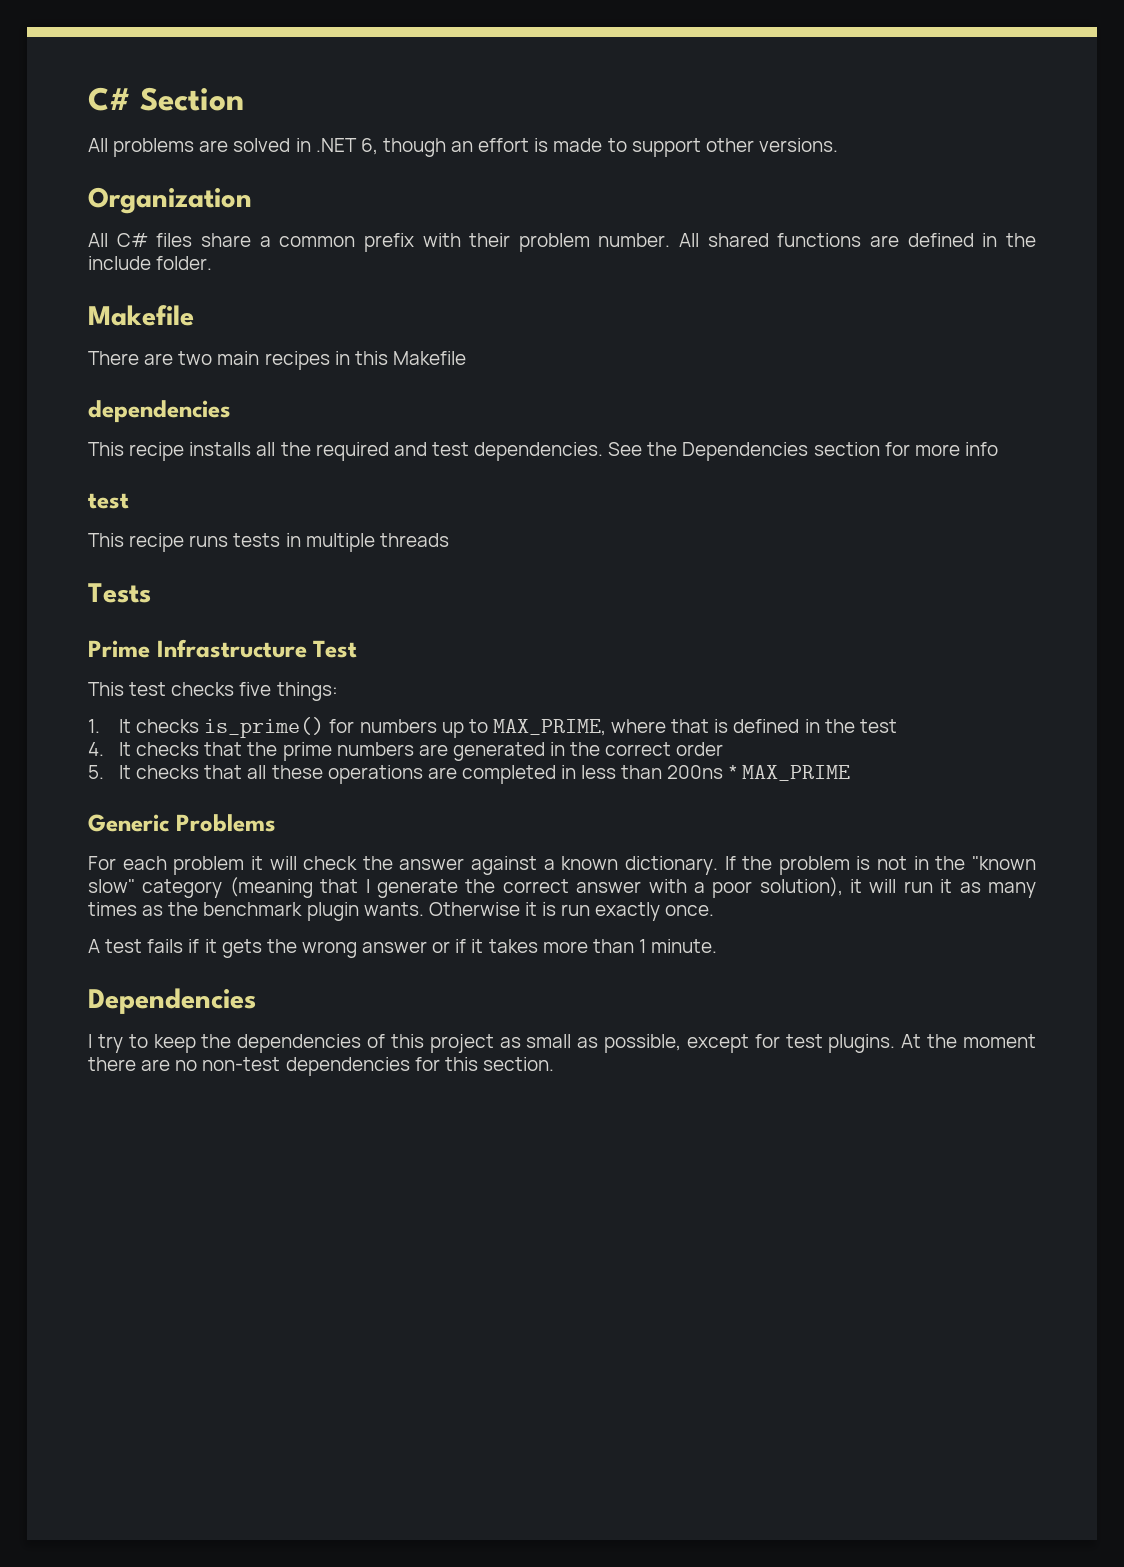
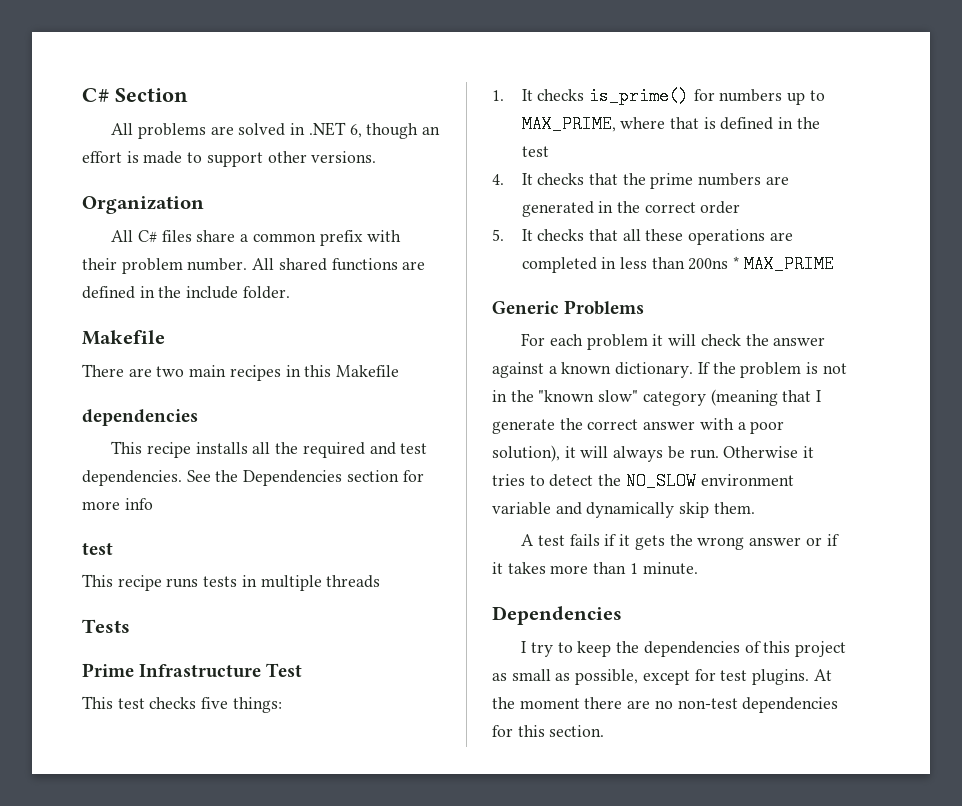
[903,879,1037,898] [88,902,715,921] run it as many times as the benchmark plugin wants. Otherwise it is run exactly once. -> [613,446,815,462] [492,472,794,490] [492,502,755,518] always be run. Otherwise it tries to detect the NO_SLOW environment variable and dynamically skip them.

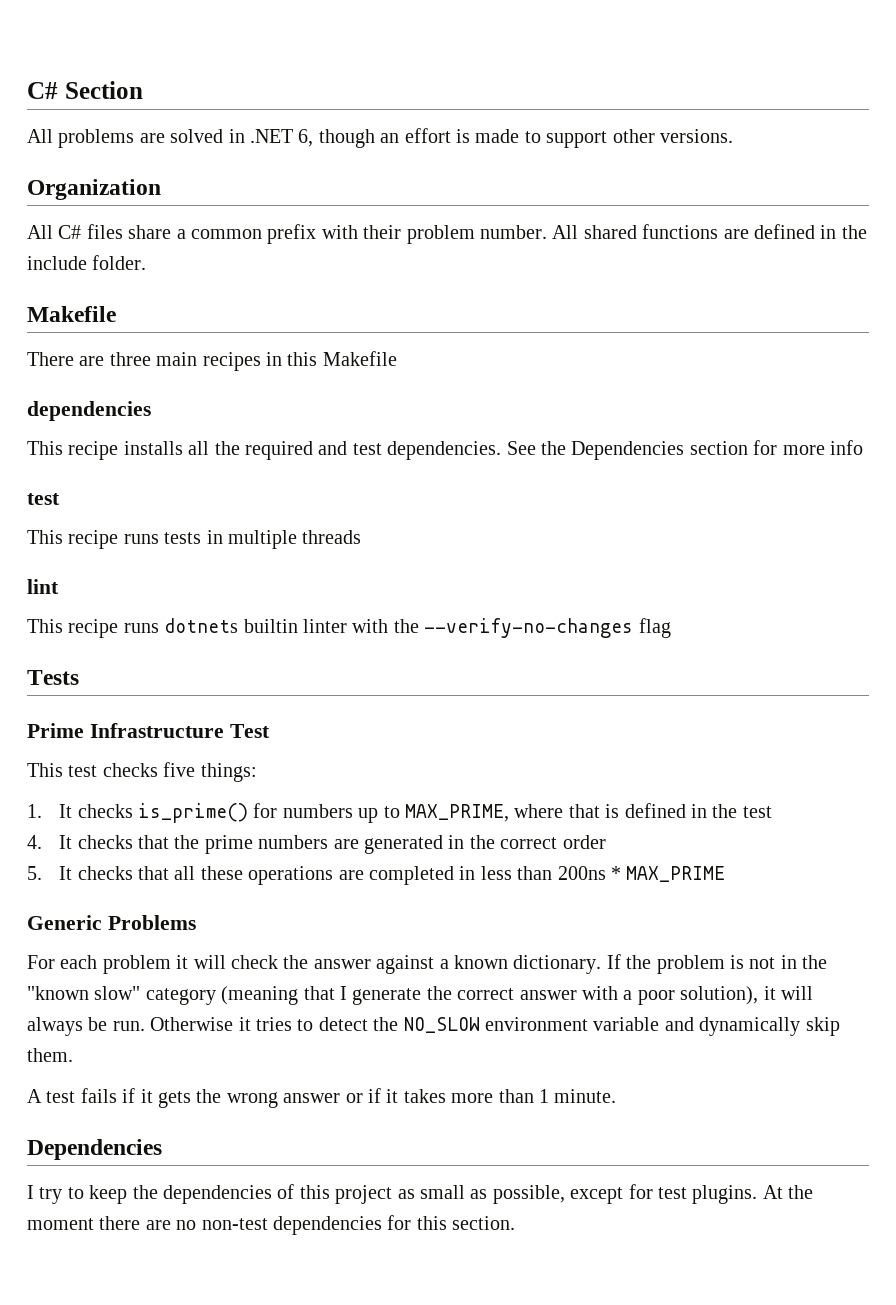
[156,366,185,377] two -> [109,352,151,366] three
(381, 581) none -> [27,579,59,594] [27,618,671,638] // lint // This recipe runs dotnets builtin linter with the --verify-no-changes flag

